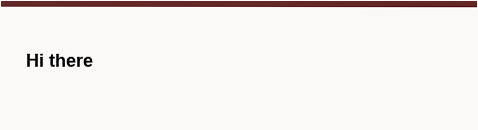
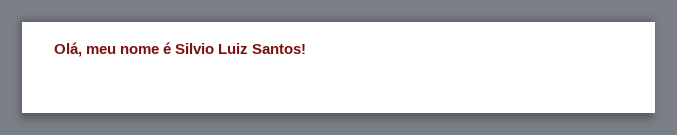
[25,53,94,67] Hi there -> [54,42,307,57] Olá, meu nome é Silvio Luiz Santos!

